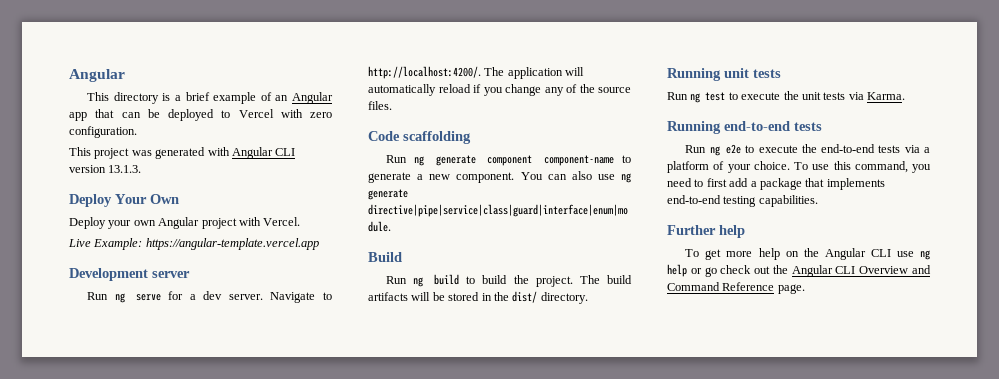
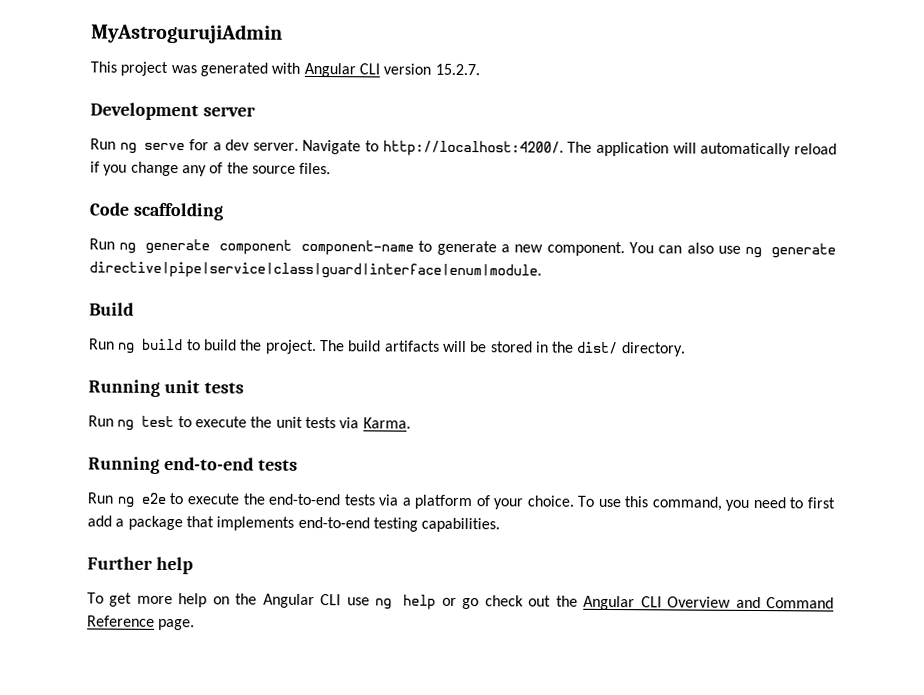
[69,69,125,82] [87,92,334,104] [69,109,332,121] [69,126,137,138] Angular // This directory is a brief example of an Angular app that can be deployed to Vercel with zero configuration. -> [91,23,283,44] MyAstrogurujiAdmin
[108,165,142,173] [69,194,179,207] [69,217,301,229] [68,238,319,250] 13.1.3. // Deploy Your Own // Deploy your own Angular project with Vercel. // Live Example: https://angular-template.vercel.app -> [434,63,480,76] 15.2.7.

